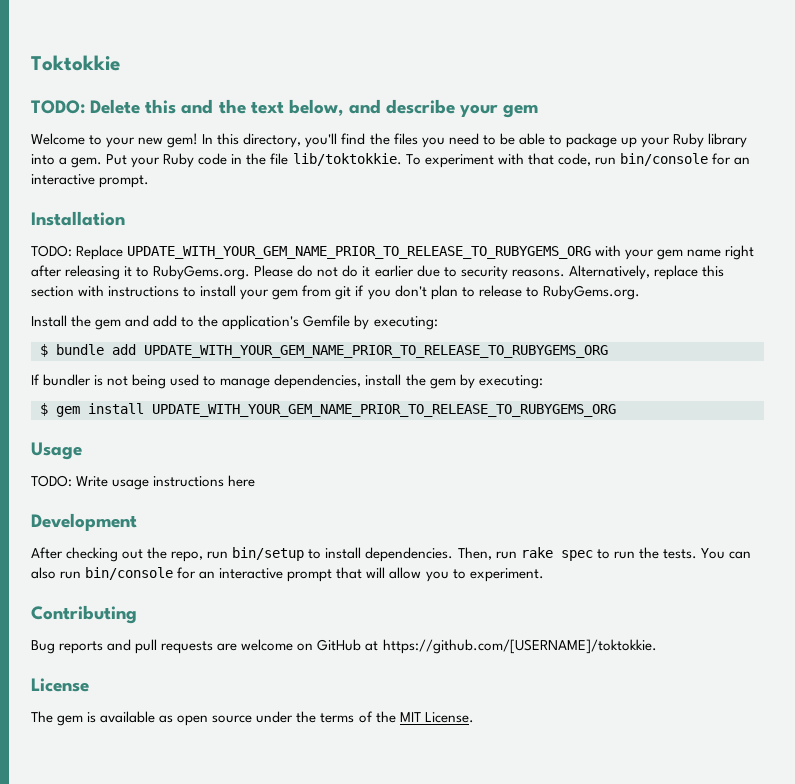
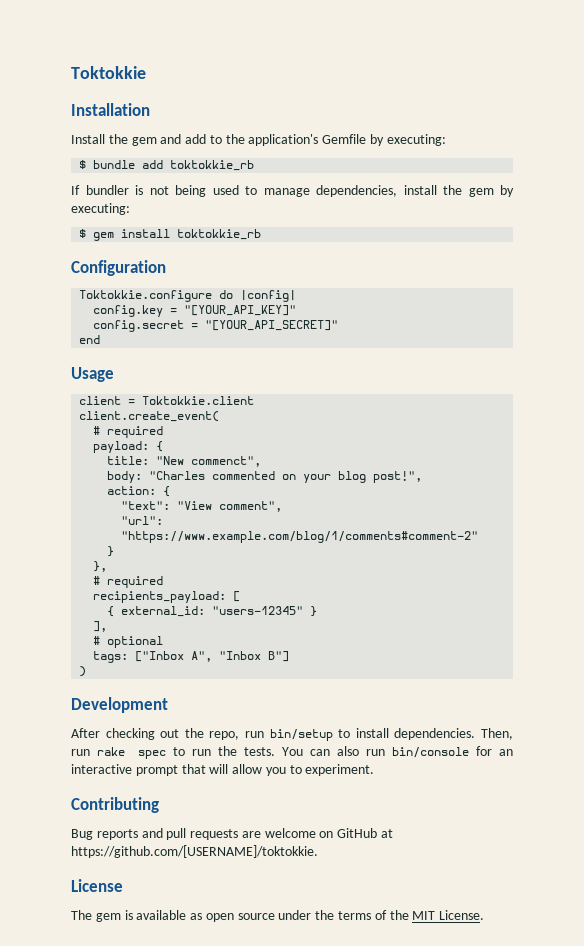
[31,99,539,118] [31,133,748,148] [31,153,750,168] [31,174,150,188] [31,211,125,226] [31,245,755,260] [31,265,724,280] [31,285,640,300] TODO: Delete this and the text below, and describe your gem // Welcome to your new gem! In this directory, you'll find the files you need to be able to package up your Ruby library into a gem. Put your Ruby code in the file lib/toktokkie. To experiment with that code, run bin/console for an interactive prompt. // Installation // TODO: Replace UPDATE_WITH_YOUR_GEM_NAME_PRIOR_TO_RELEASE_TO_RUBYGEMS_ORG with your gem name right after releasing it to RubyGems.org. Please do not do it earlier due to security reasons. Alternatively, replace this section with instructions to install your gem from git if you don't plan to release to RubyGems.org. -> [71,103,150,116] Installation
[144,345,608,358] UPDATE_WITH_YOUR_GEM_NAME_PRIOR_TO_RELEASE_TO_RUBYGEMS_ORG -> [170,160,255,171] toktokkie_rb
[152,404,616,417] [31,442,82,460] [31,475,256,490] UPDATE_WITH_YOUR_GEM_NAME_PRIOR_TO_RELEASE_TO_RUBYGEMS_ORG // Usage // TODO: Write usage instructions here -> [177,229,262,240] [71,260,166,276] [79,290,297,302] [93,305,297,317] [93,320,339,332] [79,335,101,344] [71,367,114,382] [79,396,255,405] [79,411,220,422] [93,426,164,438] [93,441,164,453] [107,456,262,467] [107,471,423,483] [107,486,171,497] [121,501,283,512] [121,516,164,525] [121,531,479,543] [107,546,115,557] [93,561,108,572] [93,576,164,588] [93,591,241,603] [107,606,318,617] [93,621,108,632] [93,636,164,648] [93,651,290,663] [79,666,87,677] toktokkie_rb // Configuration // Toktokkie.configure do |config| // config.key = "[YOUR_API_KEY]" // config.secret = "[YOUR_API_SECRET]" // end // Usage // client = Toktokkie.client // client.create_event( // # required // payload: { // title: "New commenct", // body: "Charles commented on your blog post!", // action: { // "text": "View comment", // "url": "https://www.example.com/blog/1/comments#comment-2" // } // }, // # required // recipients_payload: [ // { external_id: "users-12345" } // ], // # optional // tags: ["Inbox A", "Inbox B"] // )

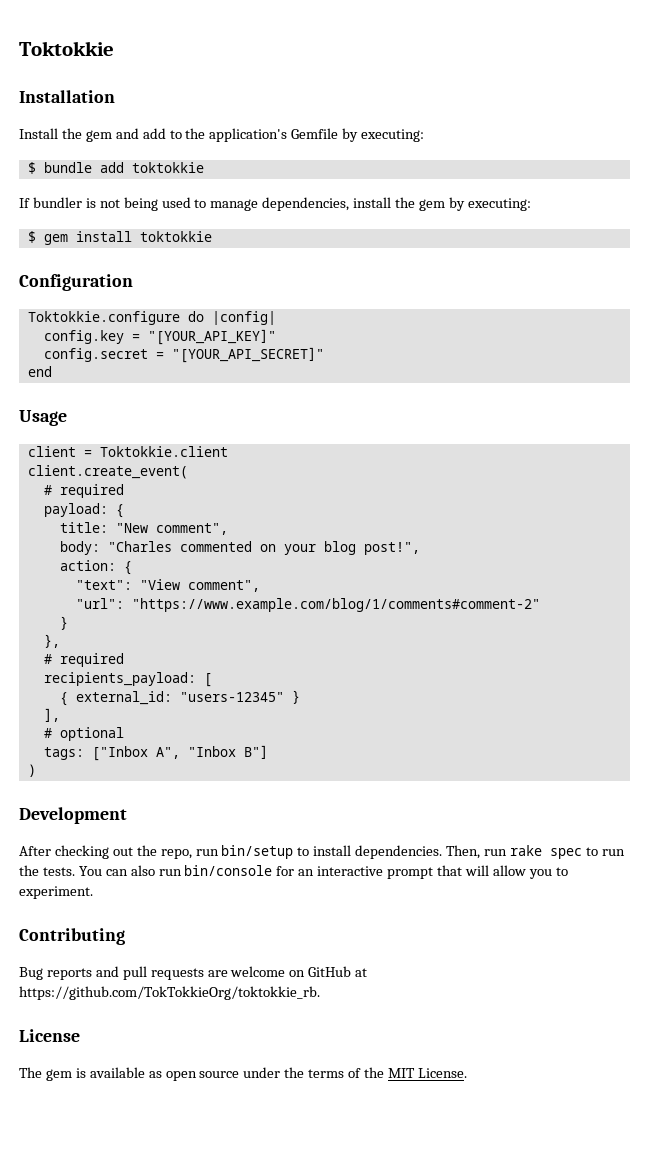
[170,160,255,171] toktokkie_rb -> [131,162,204,173] toktokkie
[177,229,262,240] toktokkie_rb -> [139,231,212,242] toktokkie
[191,456,262,467] commenct", -> [155,523,228,535] comment",
[71,845,318,858] https://github.com/[USERNAME]/toktokkie. -> [19,986,320,1000] https://github.com/TokTokkieOrg/toktokkie_rb.

